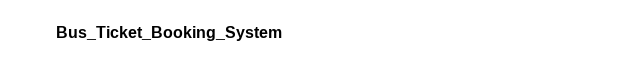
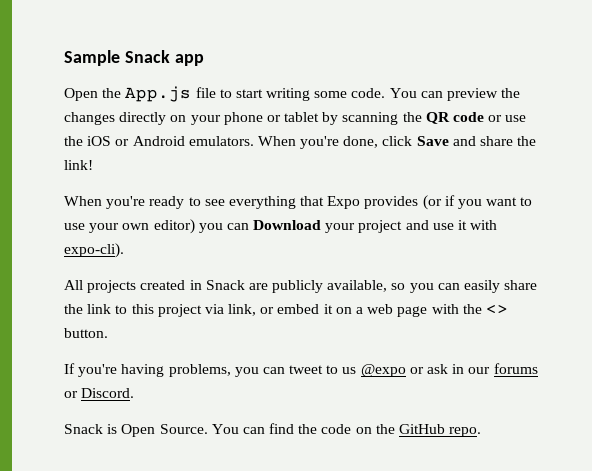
[56,26,282,41] Bus_Ticket_Booking_System -> [64,50,204,66] [64,86,521,102] [64,112,527,125] [64,136,537,149] [64,160,93,170] [64,195,533,210] [64,219,498,234] [64,243,124,258] [64,280,538,293] [64,304,508,317] [64,328,108,338] [64,363,538,377] [64,388,135,398] [64,423,482,437] Sample Snack app // Open the App.js file to start writing some code. You can preview the changes directly on your phone or tablet by scanning the QR code or use the iOS or Android emulators. When you're done, click Save and share the link! // When you're ready to see everything that Expo provides (or if you want to use your own editor) you can Download your project and use it with expo-cli). // All projects created in Snack are publicly available, so you can easily share the link to this project via link, or embed it on a web page with the <> button. // If you're having problems, you can tweet to us @expo or ask in our forums or Discord. // Snack is Open Source. You can find the code on the GitHub repo.

